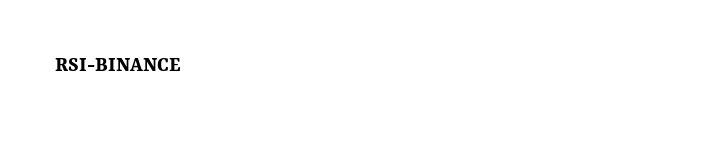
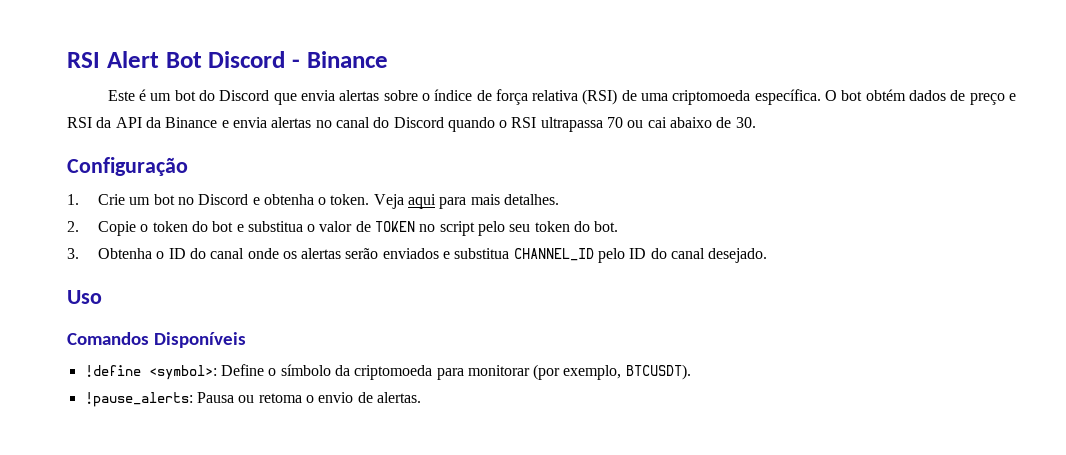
[55,58,181,71] RSI-BINANCE -> [67,51,388,68] [107,89,1016,105] [67,117,756,132] [67,157,188,176] [67,194,560,209] [67,221,619,236] [67,248,768,263] [67,290,102,304] [67,332,246,348] [84,364,691,380] [84,392,421,407] RSI Alert Bot Discord - Binance // Este é um bot do Discord que envia alertas sobre o índice de força relativa (RSI) de uma criptomoeda específica. O bot obtém dados de preço e RSI da API da Binance e envia alertas no canal do Discord quando o RSI ultrapassa 70 ou cai abaixo de 30. // Configuração // 1. Crie um bot no Discord e obtenha o token. Veja aqui para mais detalhes. // 2. Copie o token do bot e substitua o valor de TOKEN no script pelo seu token do bot. // 3. Obtenha o ID do canal onde os alertas serão enviados e substitua CHANNEL_ID pelo ID do canal desejado. // Uso // Comandos Disponíveis // !define <symbol>: Define o símbolo da criptomoeda para monitorar (por exemplo, BTCUSDT). // !pause_alerts: Pausa ou retoma o envio de alertas.

